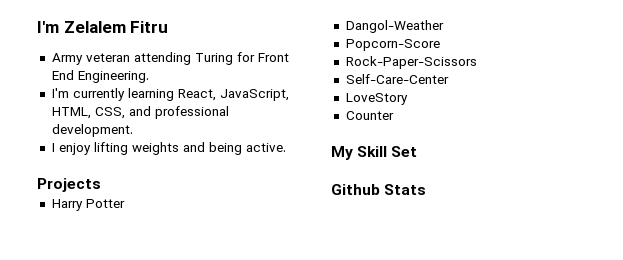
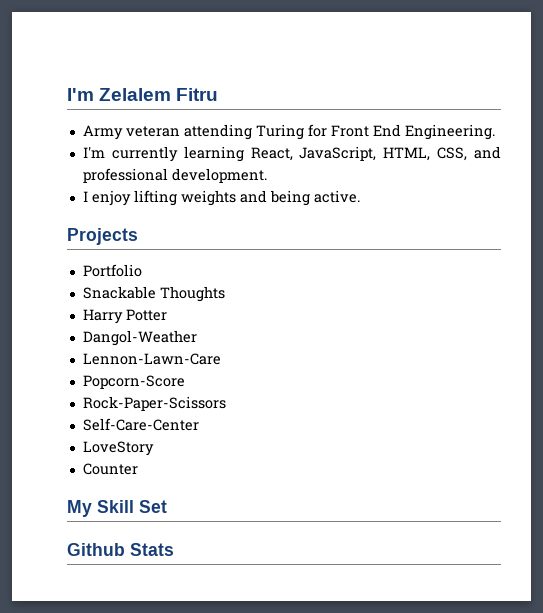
(101, 185) none -> [82,264,142,277] [82,286,225,302] // Portfolio // Snackable Thoughts
(444, 26) none -> [82,353,221,365] // Lennon-Lawn-Care

